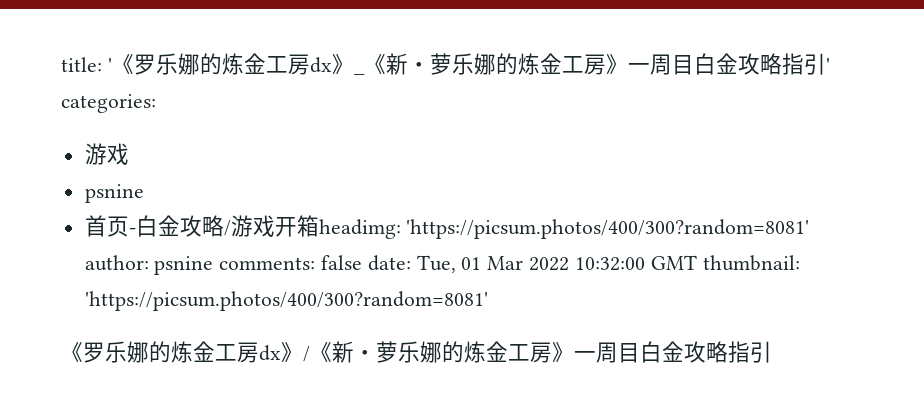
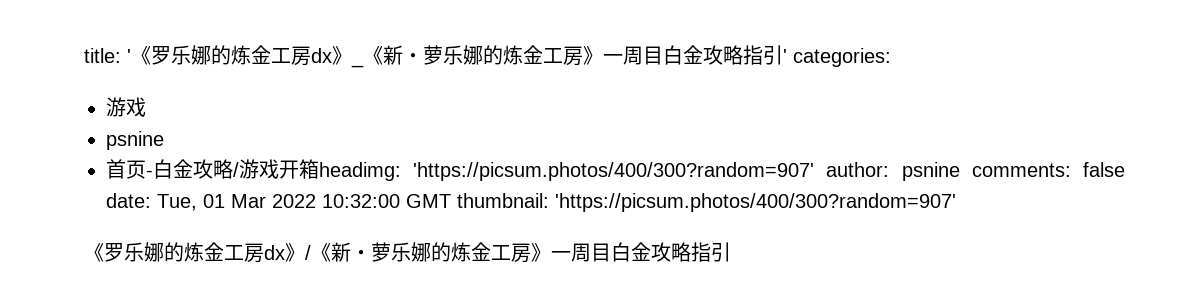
[406,219,810,239] 'https://picsum.photos/400/300?random=8081' -> [413,162,815,181] 'https://picsum.photos/400/300?random=907'
[84,291,488,311] 'https://picsum.photos/400/300?random=8081' -> [555,193,956,212] 'https://picsum.photos/400/300?random=907'

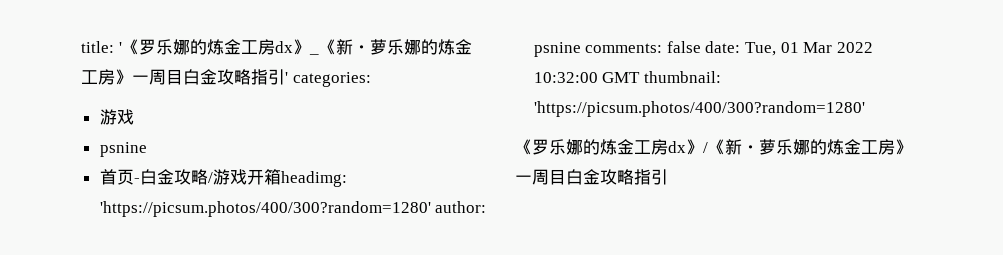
[413,162,815,181] 'https://picsum.photos/400/300?random=907' -> [99,201,431,217] 'https://picsum.photos/400/300?random=1280'
[555,193,956,212] 'https://picsum.photos/400/300?random=907' -> [533,101,865,117] 'https://picsum.photos/400/300?random=1280'

